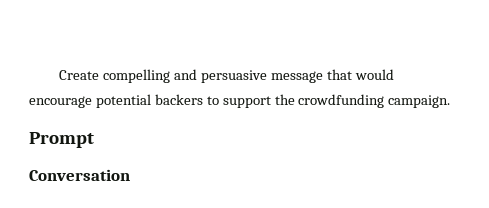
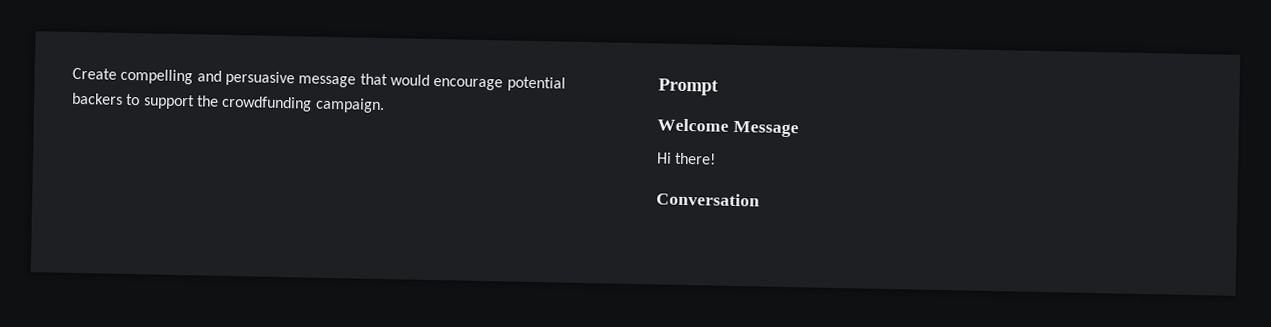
(94, 140) none -> [657,118,799,138] [657,152,717,165] // Welcome Message // Hi there!

